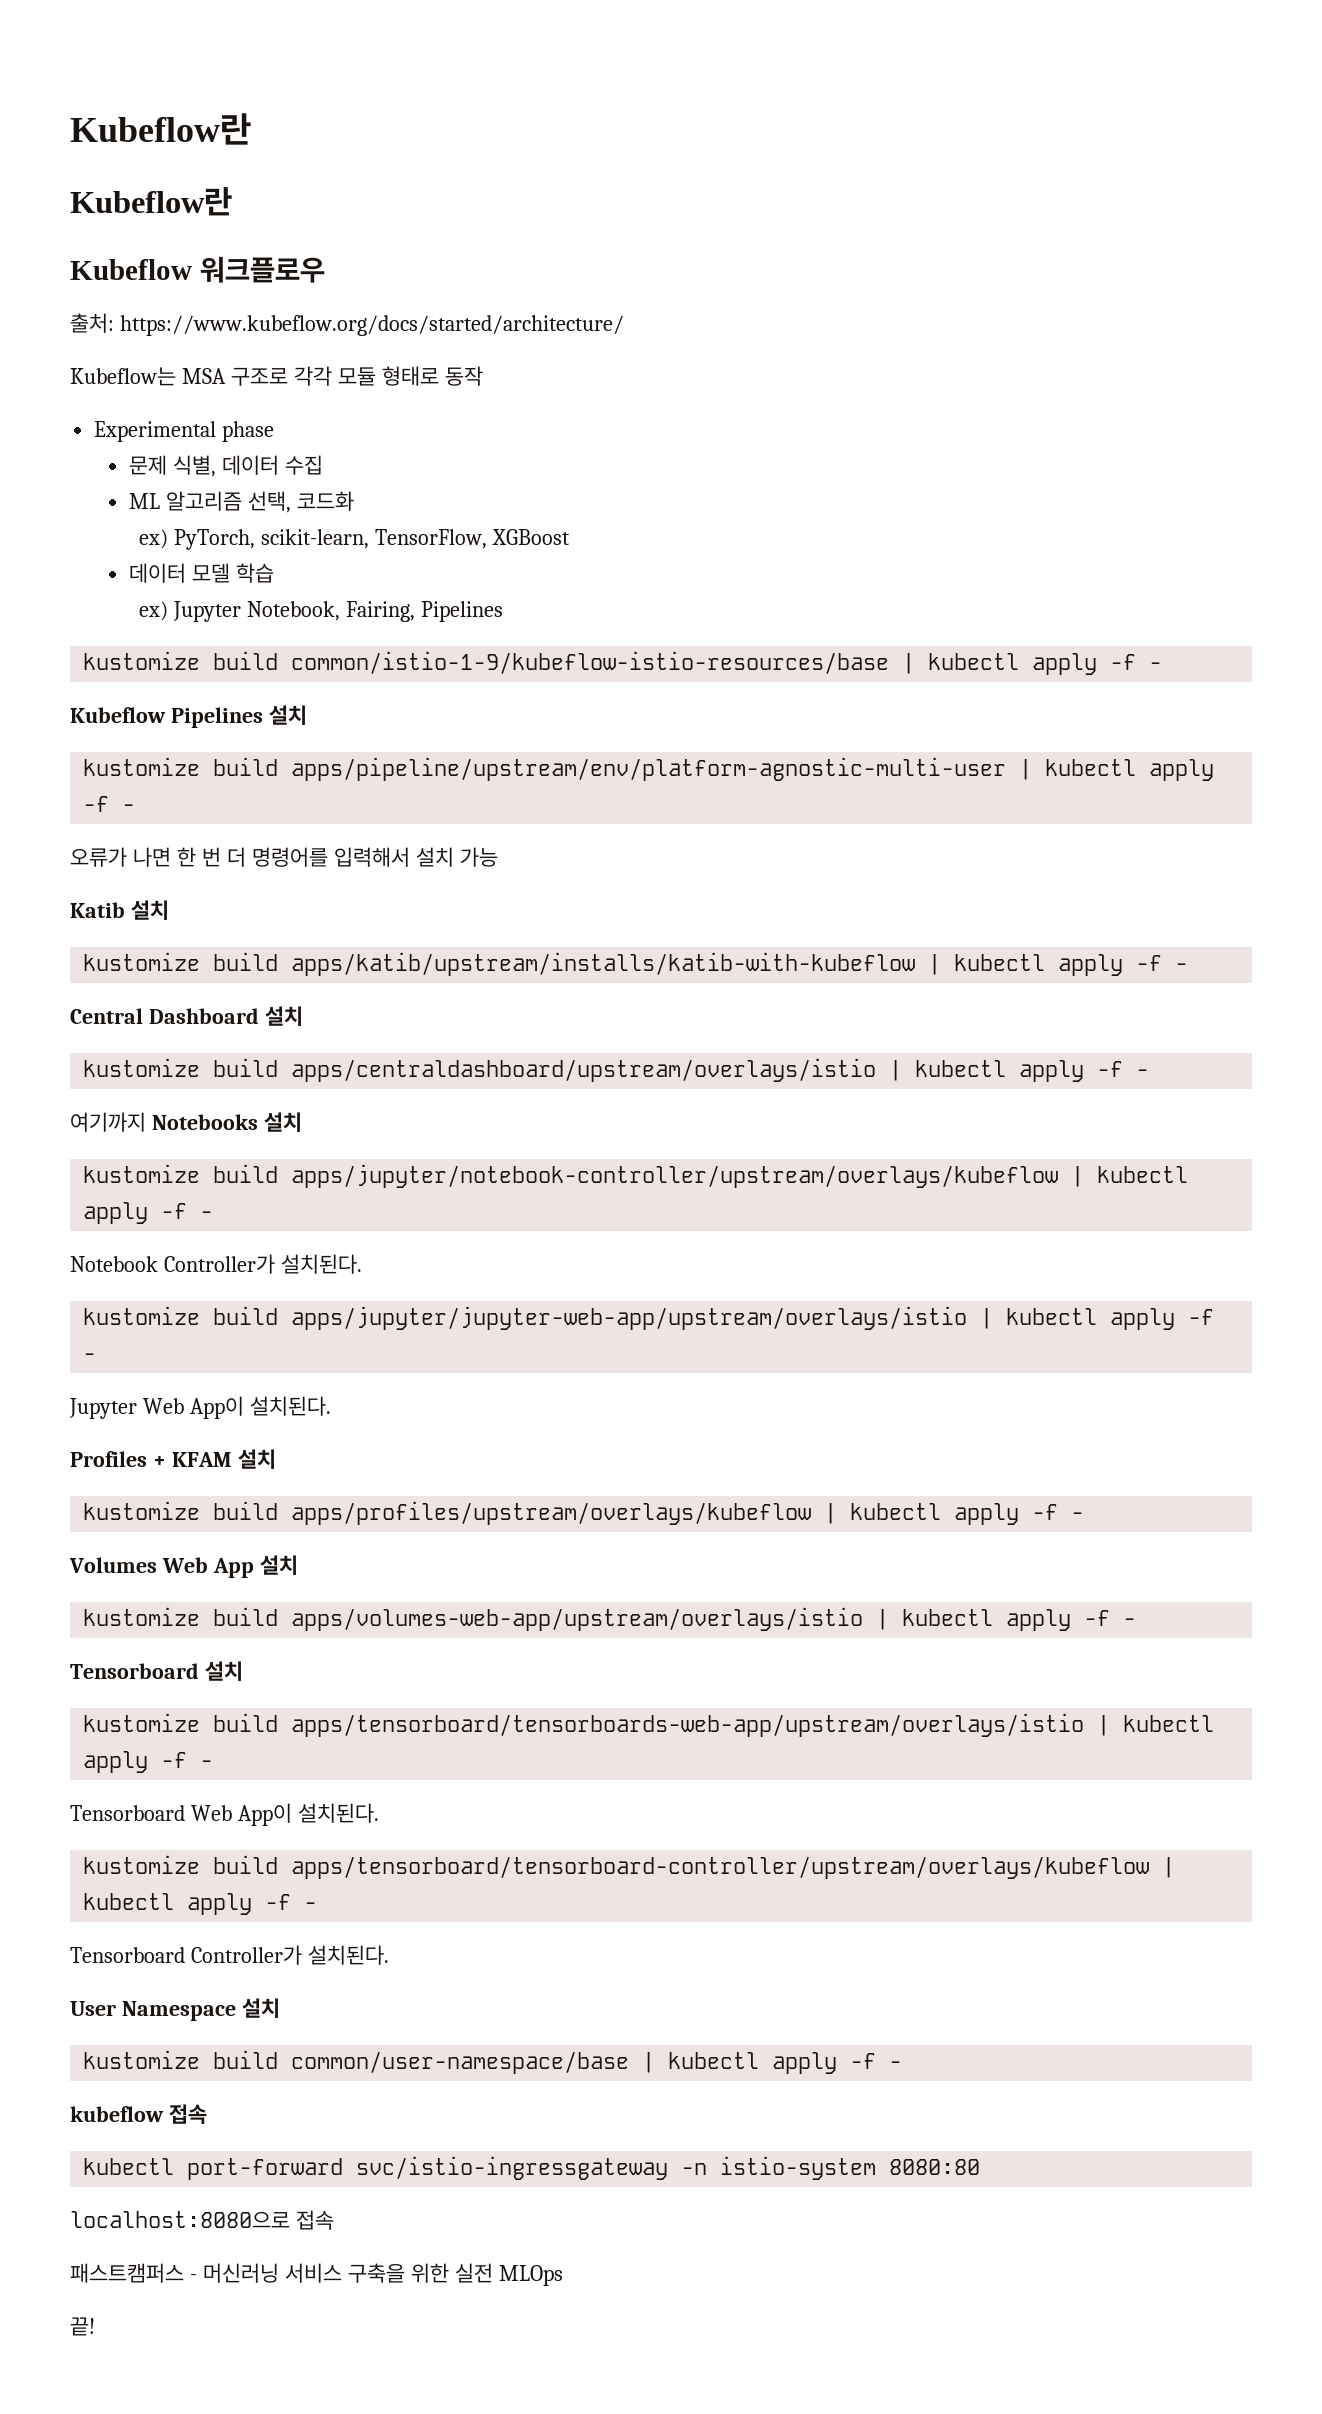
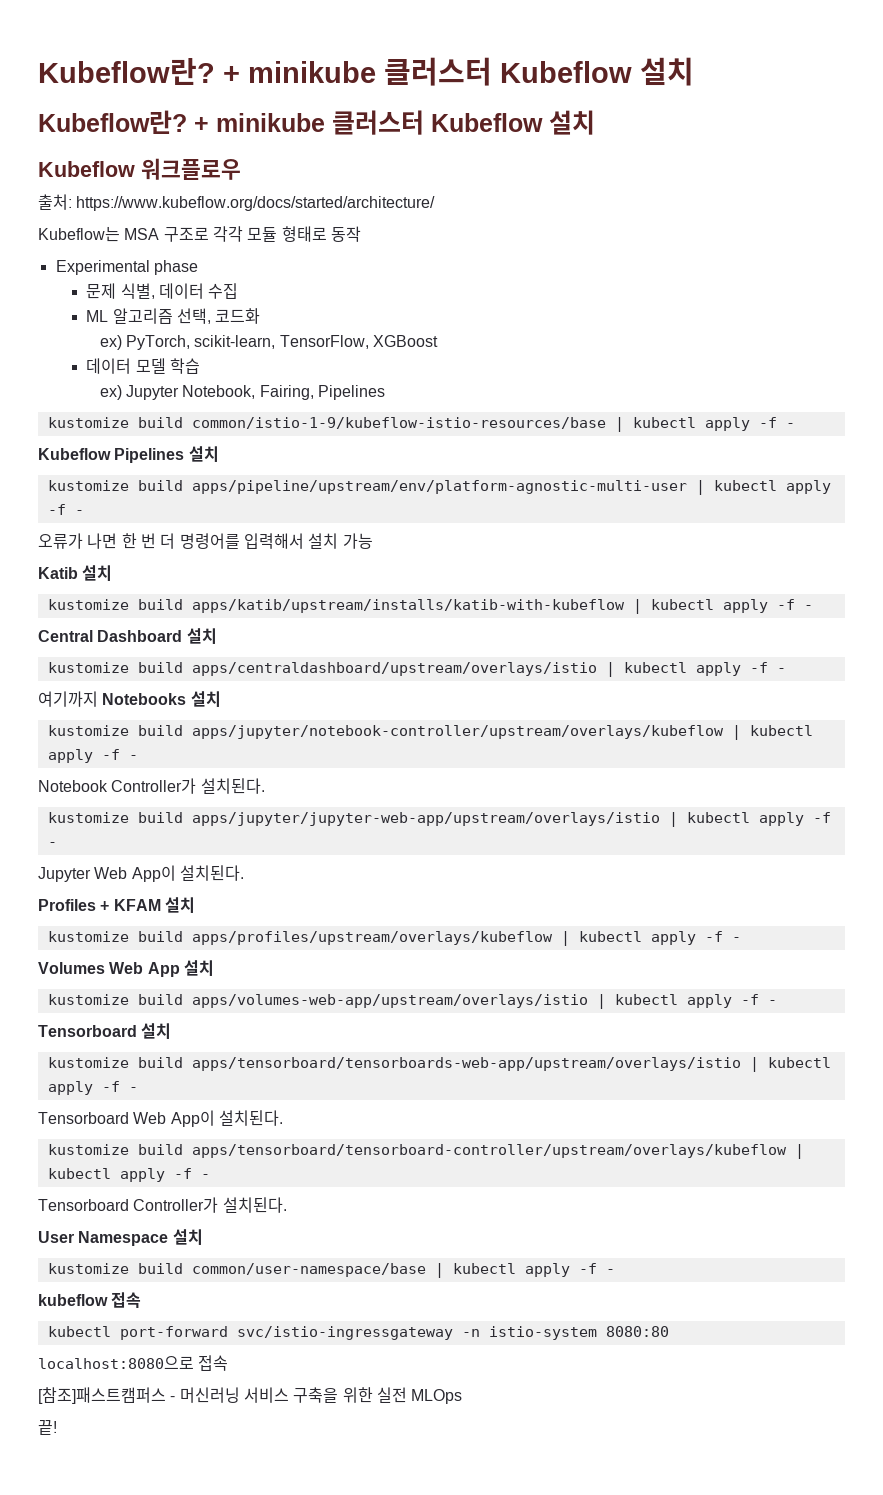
[70,113,251,145] [70,187,232,216] Kubeflow란 // Kubeflow란 -> [38,57,694,86] [38,110,595,135] Kubeflow란? + minikube 클러스터 Kubeflow 설치 // Kubeflow란? + minikube 클러스터 Kubeflow 설치
[70,2263,184,2283] 패스트캠퍼스 -> [38,1387,166,1404] [참조]패스트캠퍼스

